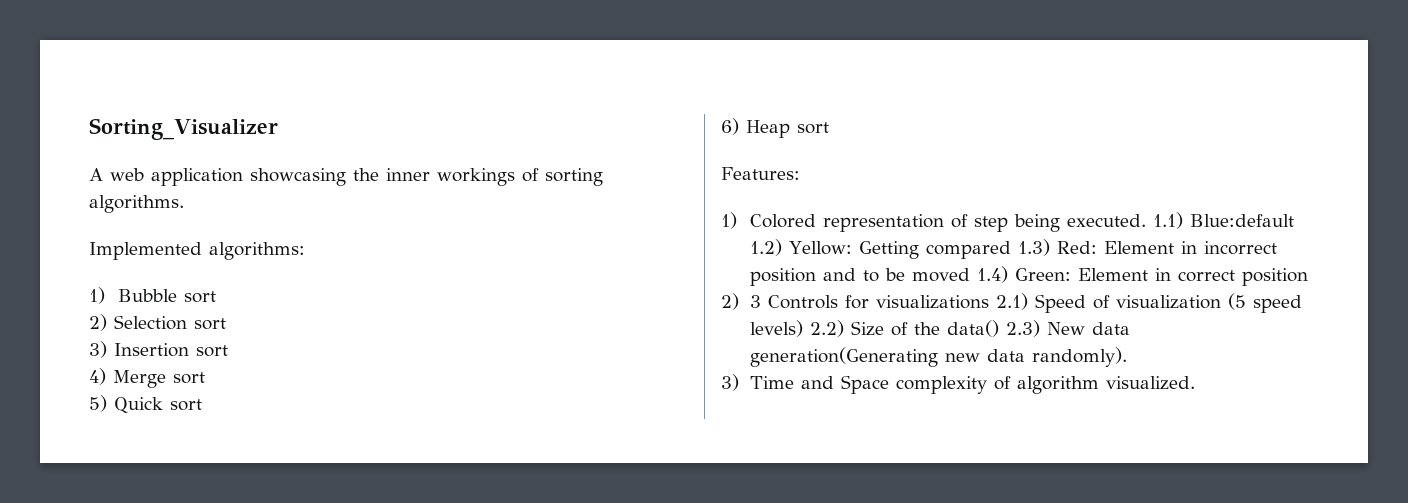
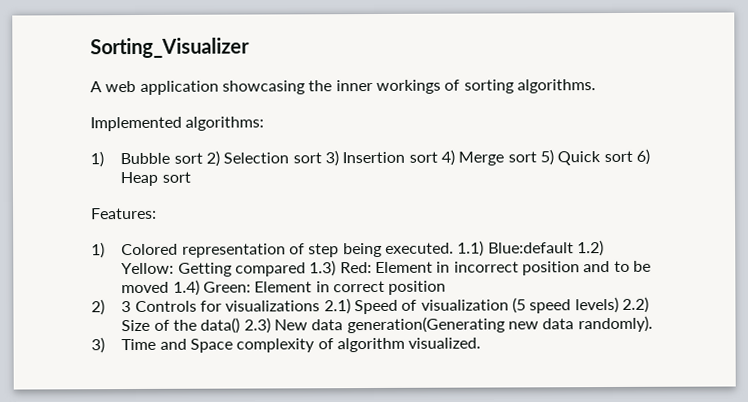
(217, 297) // -> (203, 158) none
(226, 324) // -> (322, 158) none
(228, 351) // -> (438, 157) none
(205, 378) // -> (537, 157) none
(202, 405) // -> (633, 156) none

